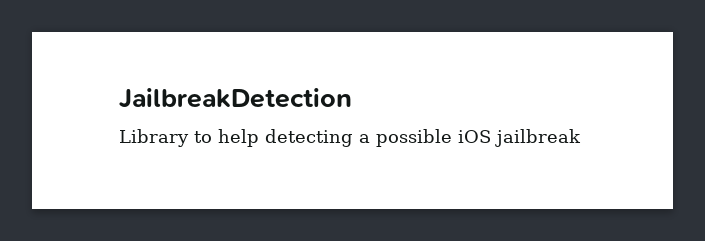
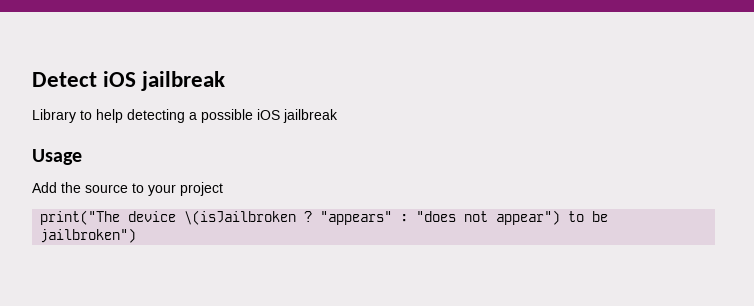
[119,88,352,109] JailbreakDetection -> [32,71,226,91] Detect iOS jailbreak
(581, 138) none -> [32,149,82,165] [32,182,223,196] [40,210,609,225] [40,228,137,243] // Usage // Add the source to your project // print("The device \(isJailbroken ? "appears" : "does not appear") to be jailbroken")

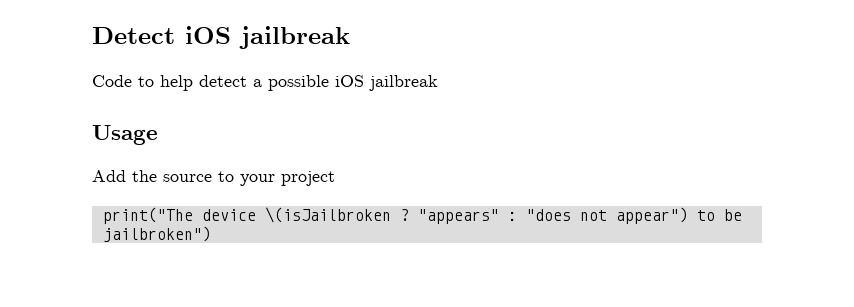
[32,109,76,123] Library -> [92,75,132,87] Code
[127,109,185,123] detecting -> [199,75,247,87] detect

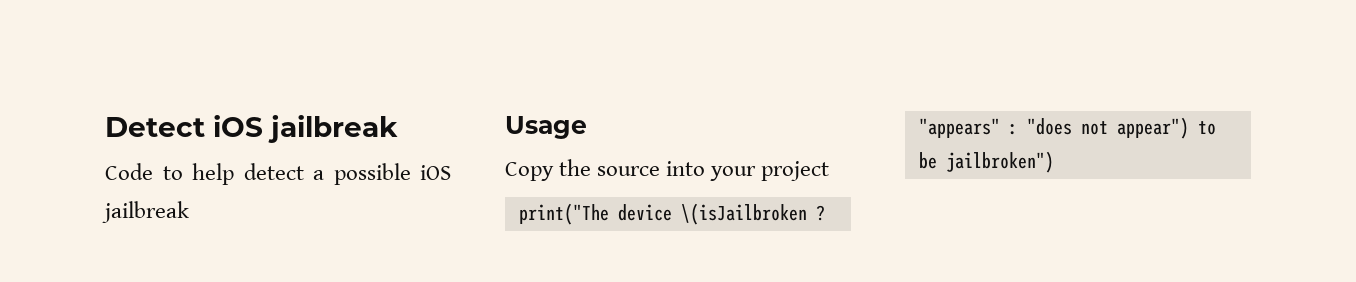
[92,170,126,182] Add -> [505,162,554,181] Copy
[218,171,234,182] to -> [666,161,706,176] into

